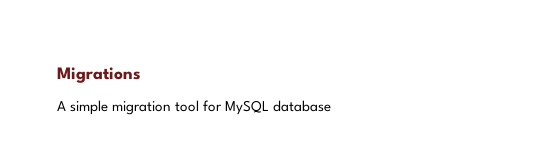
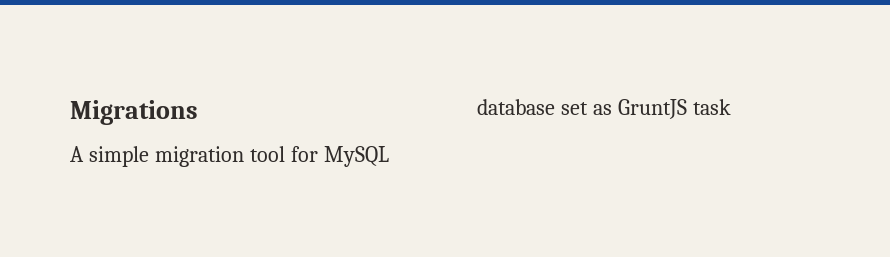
(332, 106) none -> [560,99,731,119] set as GruntJS task

